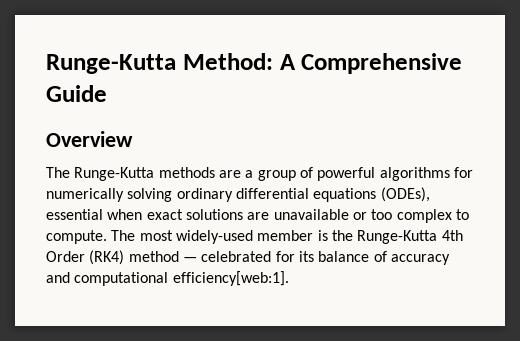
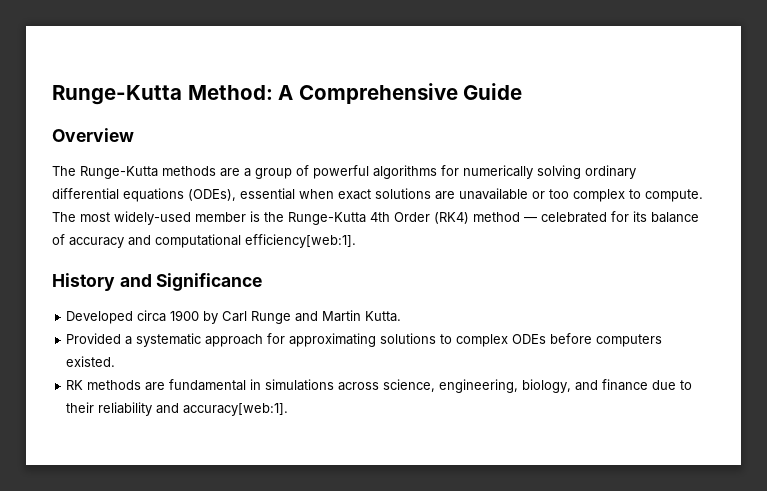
(289, 278) none -> [52,273,263,291] [66,310,402,324] [66,333,663,347] [66,356,116,367] [66,379,693,393] [66,402,289,416] // History and Significance // Developed circa 1900 by Carl Runge and Martin Kutta. // Provided a systematic approach for approximating solutions to complex ODEs before computers existed. // RK methods are fundamental in simulations across science, engineering, biology, and finance due to their reliability and accuracy[web:1].

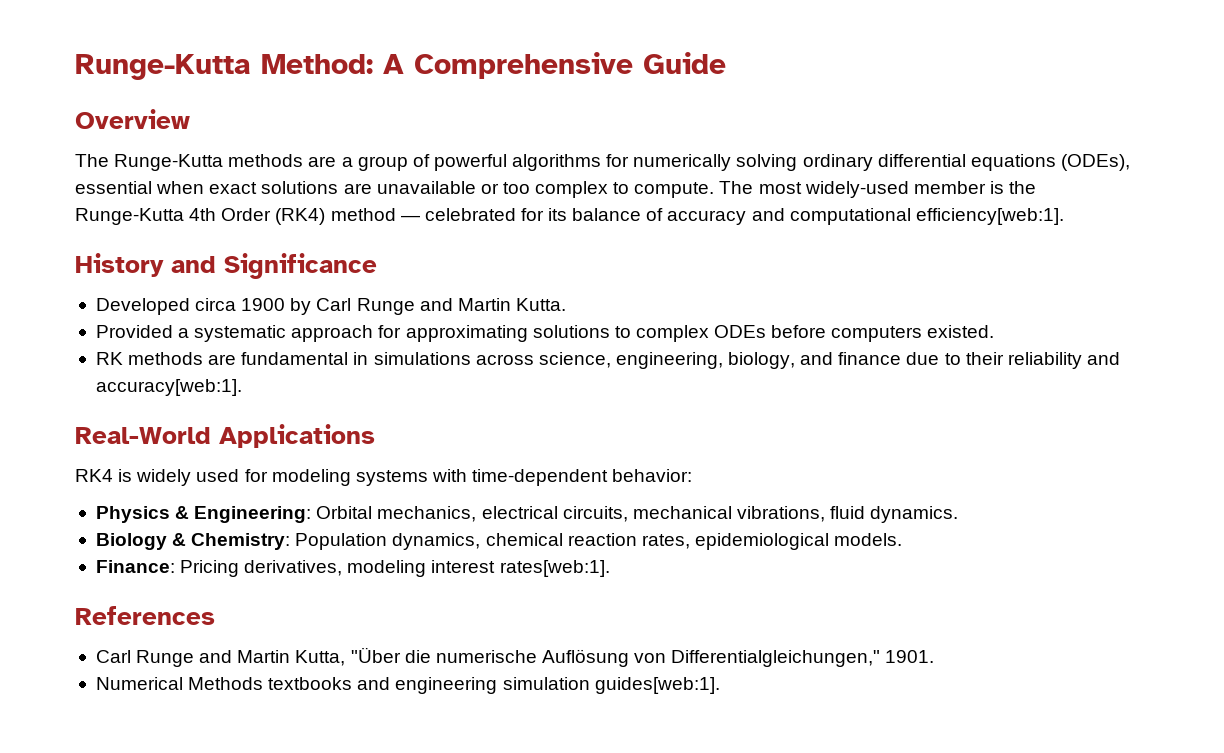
(289, 409) none -> [75,424,375,448] [75,469,693,486] [95,506,959,523] [95,533,903,550] [95,560,610,577] [75,606,215,625] [95,647,935,667] [95,677,720,694] // Real-World Applications // RK4 is widely used for modeling systems with time-dependent behavior: // Physics & Engineering: Orbital mechanics, electrical circuits, mechanical vibrations, fluid dynamics. // Biology & Chemistry: Population dynamics, chemical reaction rates, epidemiological models. // Finance: Pricing derivatives, modeling interest rates[web:1]. // References // Carl Runge and Martin Kutta, "Über die numerische Auflösung von Differentialgleichungen," 1901. // Numerical Methods textbooks and engineering simulation guides[web:1].

